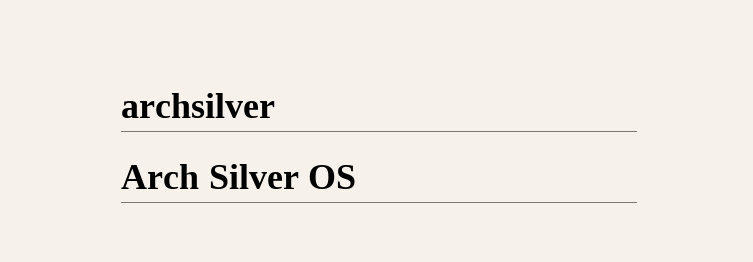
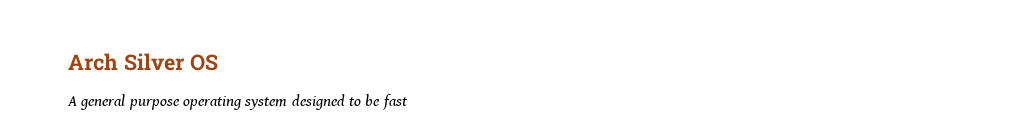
[121,93,275,118] archsilver // -> (68, 62) none
(357, 177) none -> [67,94,408,110] // A general purpose operating system designed to be fast

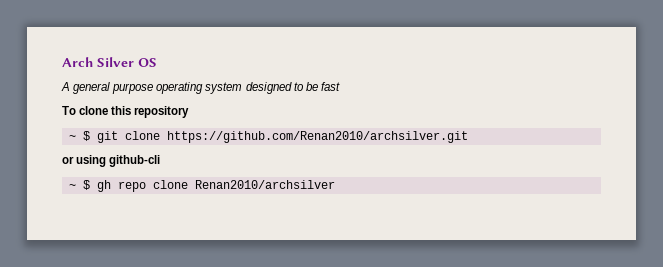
(408, 102) none -> [62,106,190,118] [68,131,468,143] [62,155,161,167] [68,180,335,192] // To clone this repository // ~ $ git clone https://github.com/Renan2010/archsilver.git // or using github-cli // ~ $ gh repo clone Renan2010/archsilver

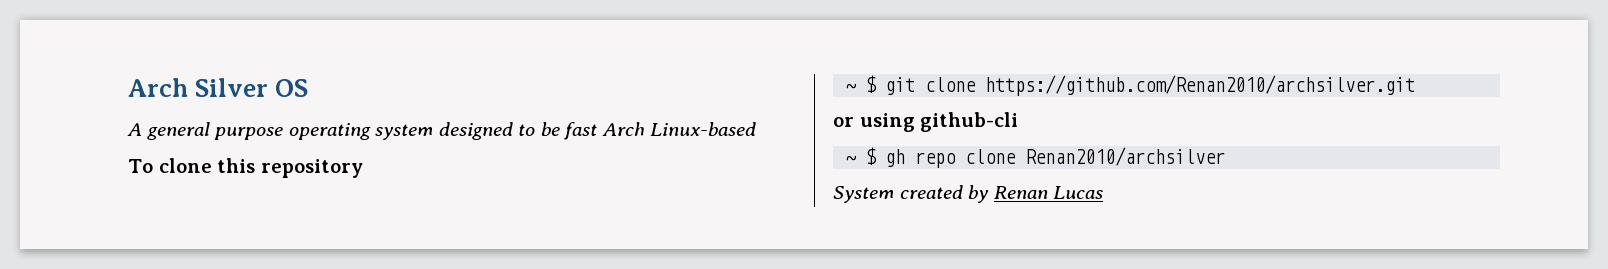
(340, 86) none -> [601,122,757,136] Arch Linux-based
(335, 184) none -> [833,185,1104,203] // System created by Renan Lucas

